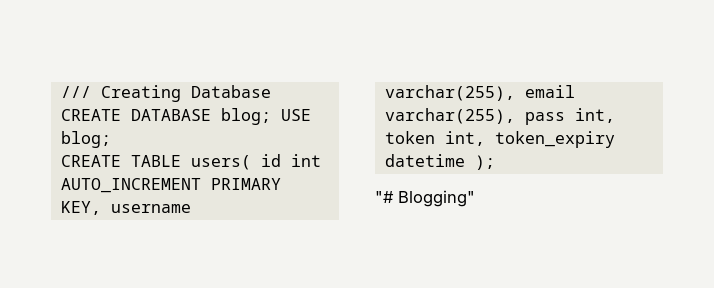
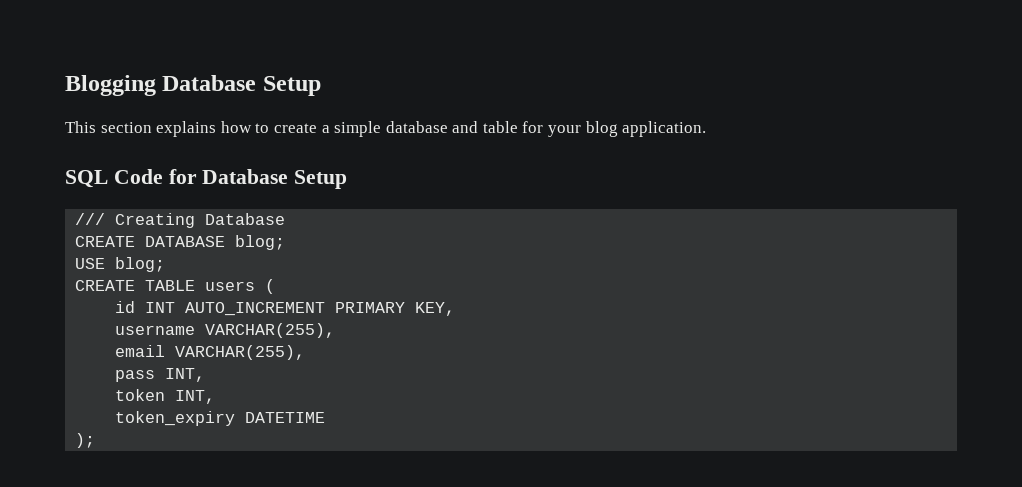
(60, 92) none -> [65,75,321,96] [65,121,707,137] [65,169,348,189] Blogging Database Setup // This section explains how to create a simple database and table for your blog application. // SQL Code for Database Setup //
(271, 116) none -> (286, 242) //
[190,154,321,170] users( id int -> [205,279,276,294] [115,301,176,313] users ( // id INT
[110,204,191,213] [384,85,575,101] [384,108,615,125] [384,131,615,148] [384,154,465,167] username varchar(255), email varchar(255), pass int, token int, token_expiry datetime -> [115,323,336,338] [115,345,306,360] [115,368,206,382] [115,389,216,404] [115,411,326,426] // username VARCHAR(255), // email VARCHAR(255), // pass INT, // token INT, // token_expiry DATETIME //
[375,190,475,207] // "# Blogging" -> (96, 440) none

